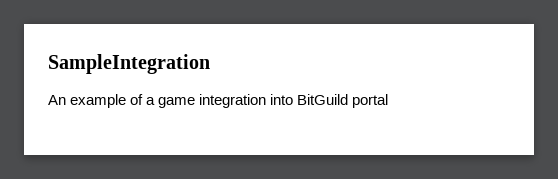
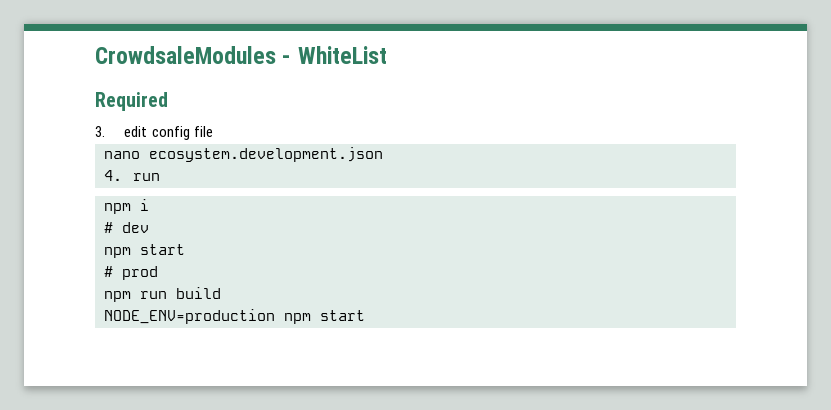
[48,54,210,74] [48,94,389,108] SampleIntegration // An example of a game integration into BitGuild portal -> [95,46,387,64] [95,92,168,111] [95,126,213,140] [104,147,383,162] [104,170,161,181] [104,199,149,214] [104,222,149,233] [104,244,185,258] [104,266,158,280] [104,287,221,302] [104,309,365,324] CrowdsaleModules - WhiteList // Required // 3. edit config file // nano ecosystem.development.json // 4. run // npm i // # dev // npm start // # prod // npm run build // NODE_ENV=production npm start

